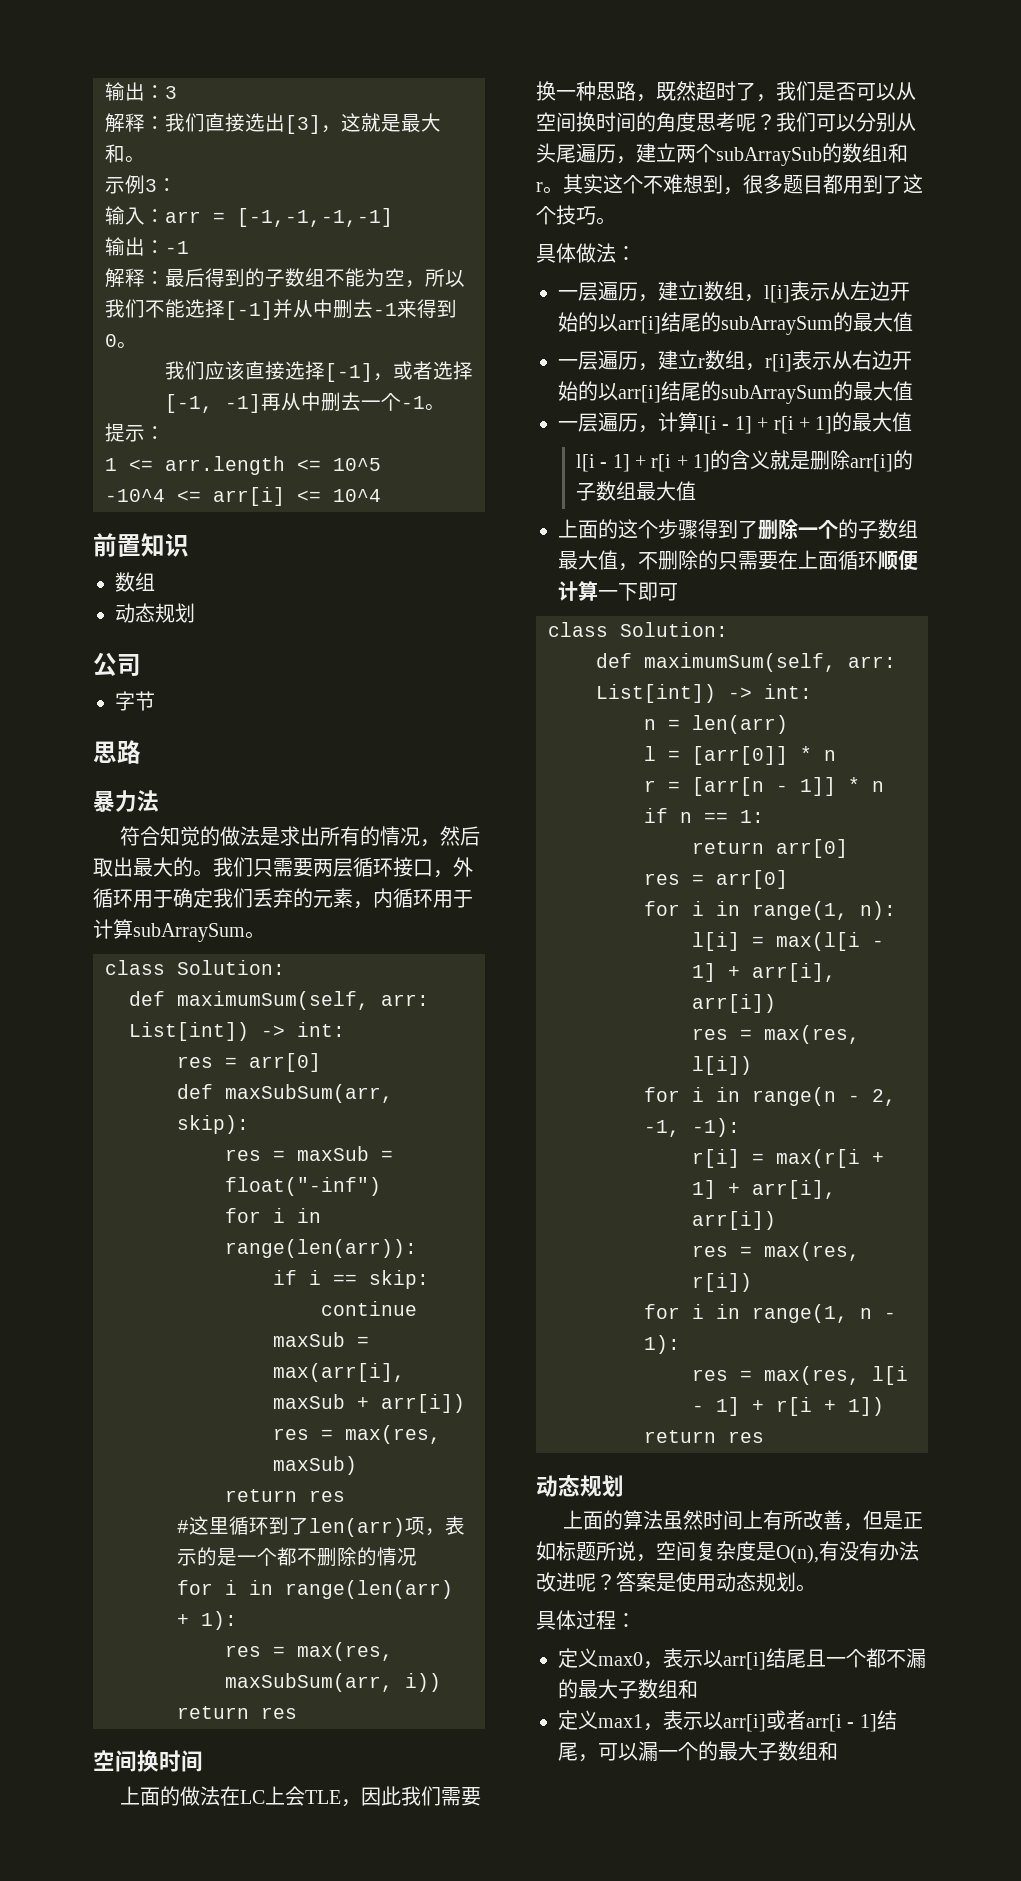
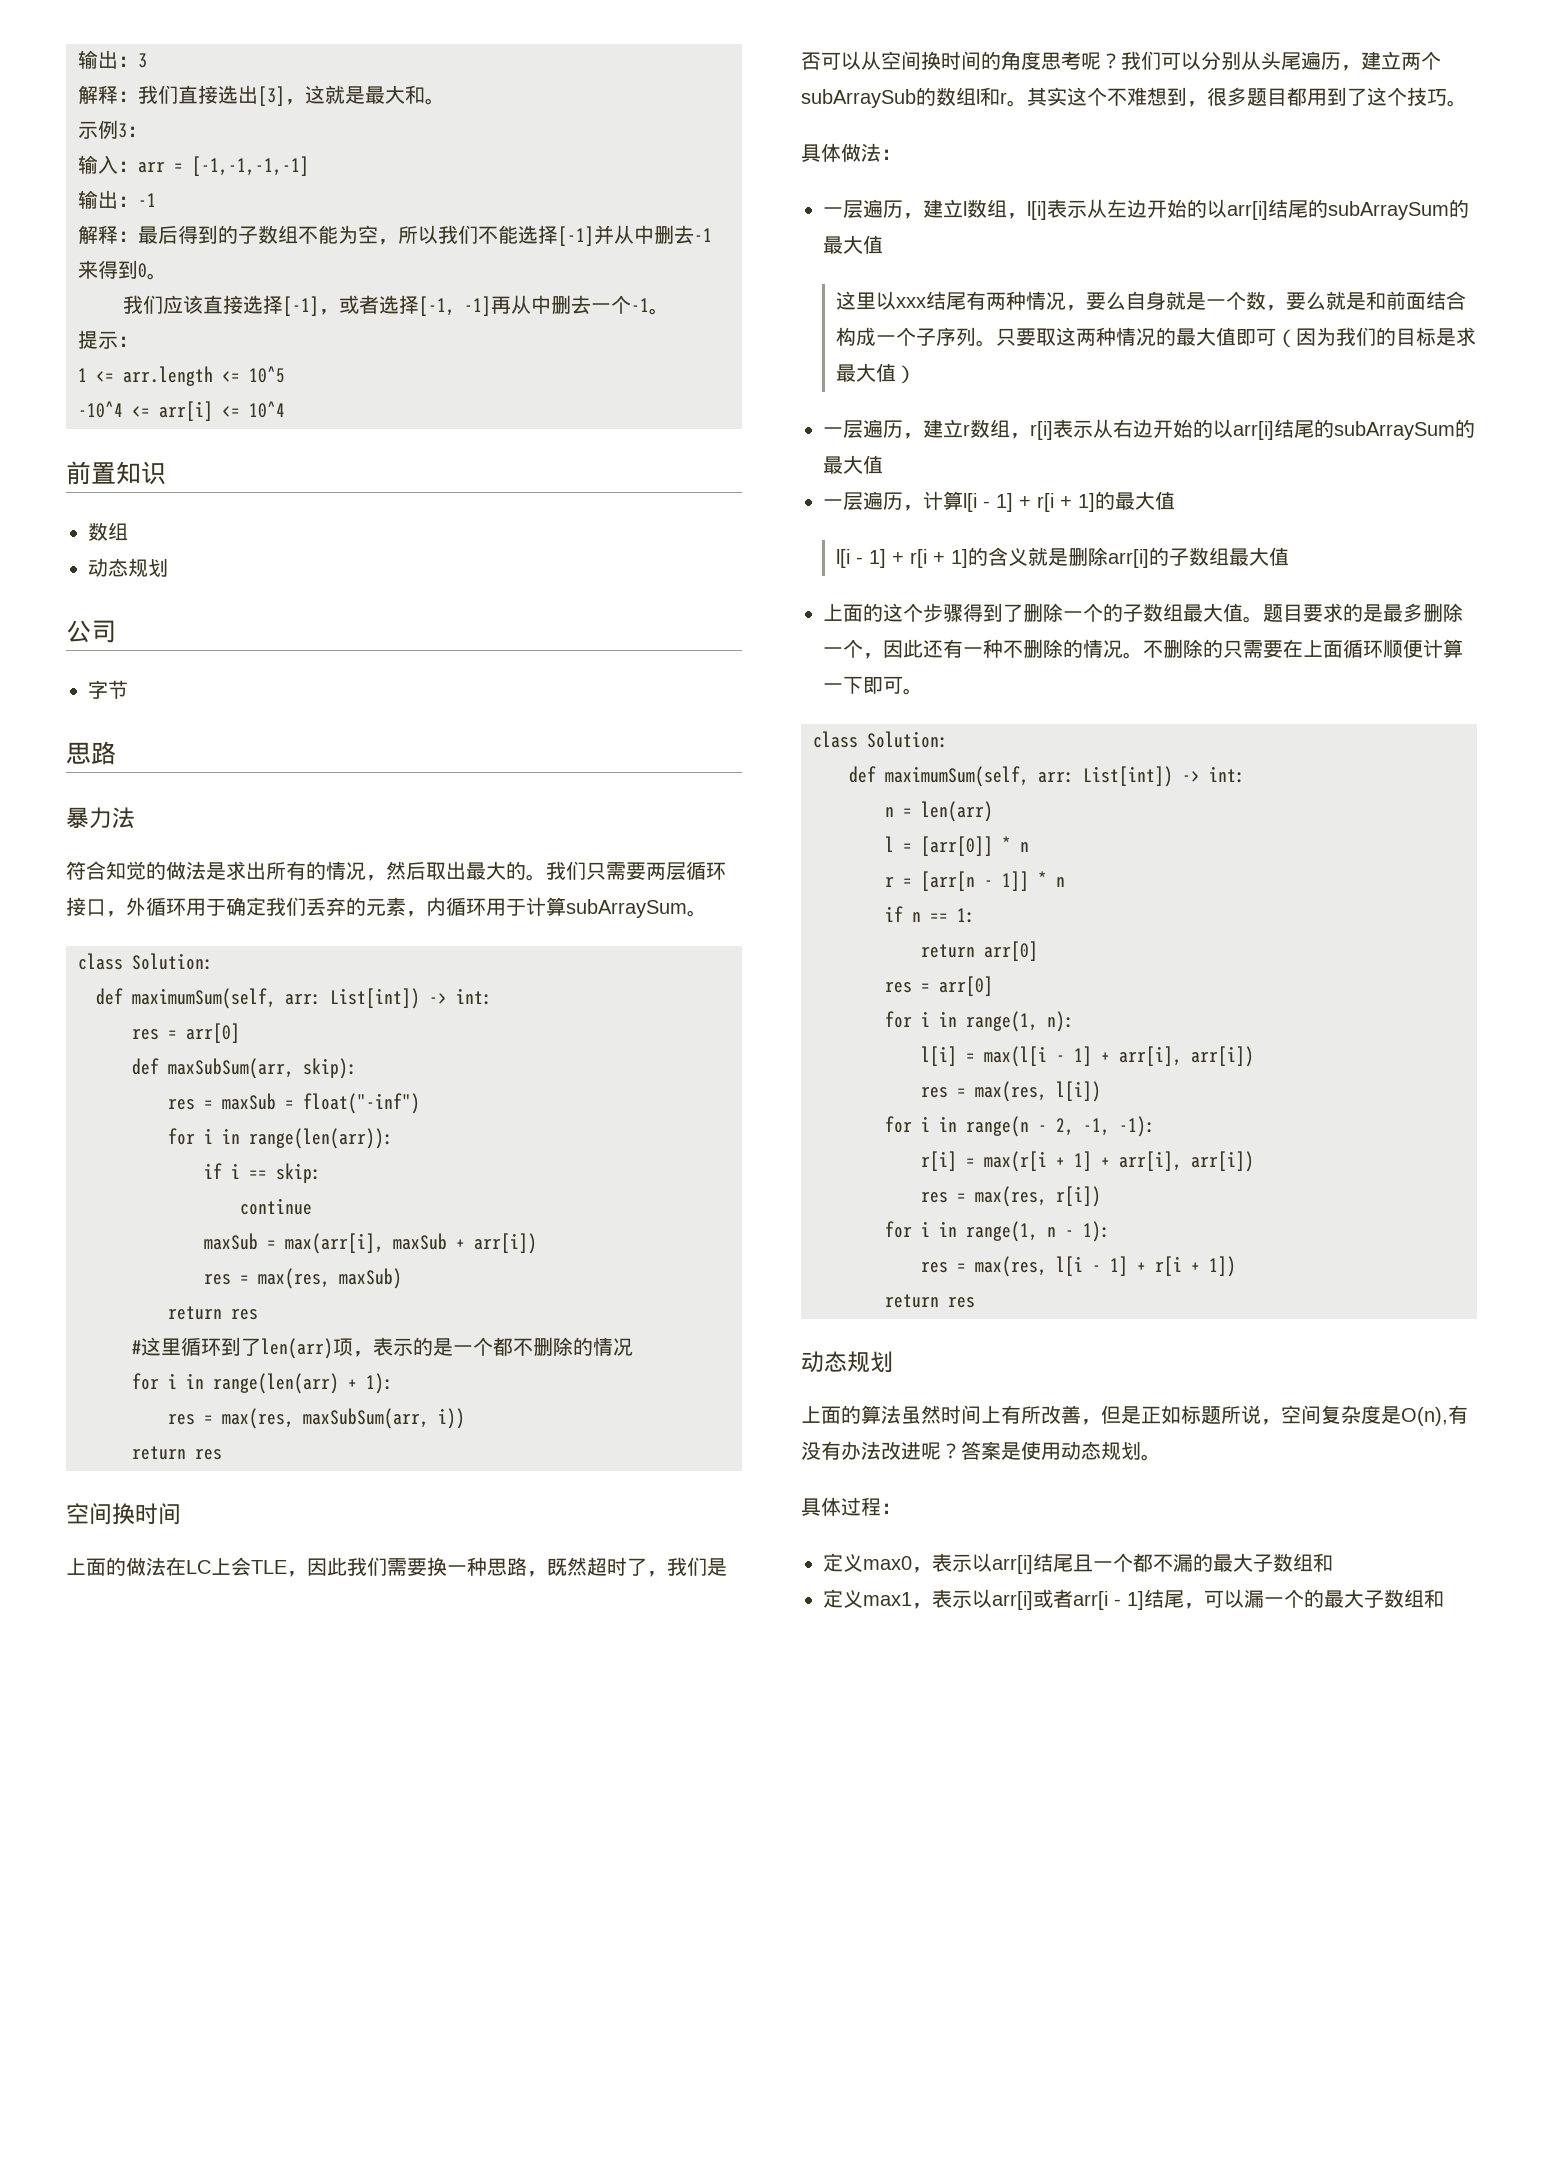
(913, 322) none -> [836,291,1467,311] [836,327,1477,348] [836,363,917,384] // 这里以xxx结尾有两种情况，要么自身就是一个数，要么就是和前面结合构成一个子序列。只要取这两种情况的最大值即可（因为我们的目标是求最大值）
[618,563,638,571] ， -> [1243,603,1463,623] [823,639,1143,659] 。题目要求的是最多删除一个，因此还有一种不删除的情况。
(678, 592) none -> [903,688,923,695] 。

